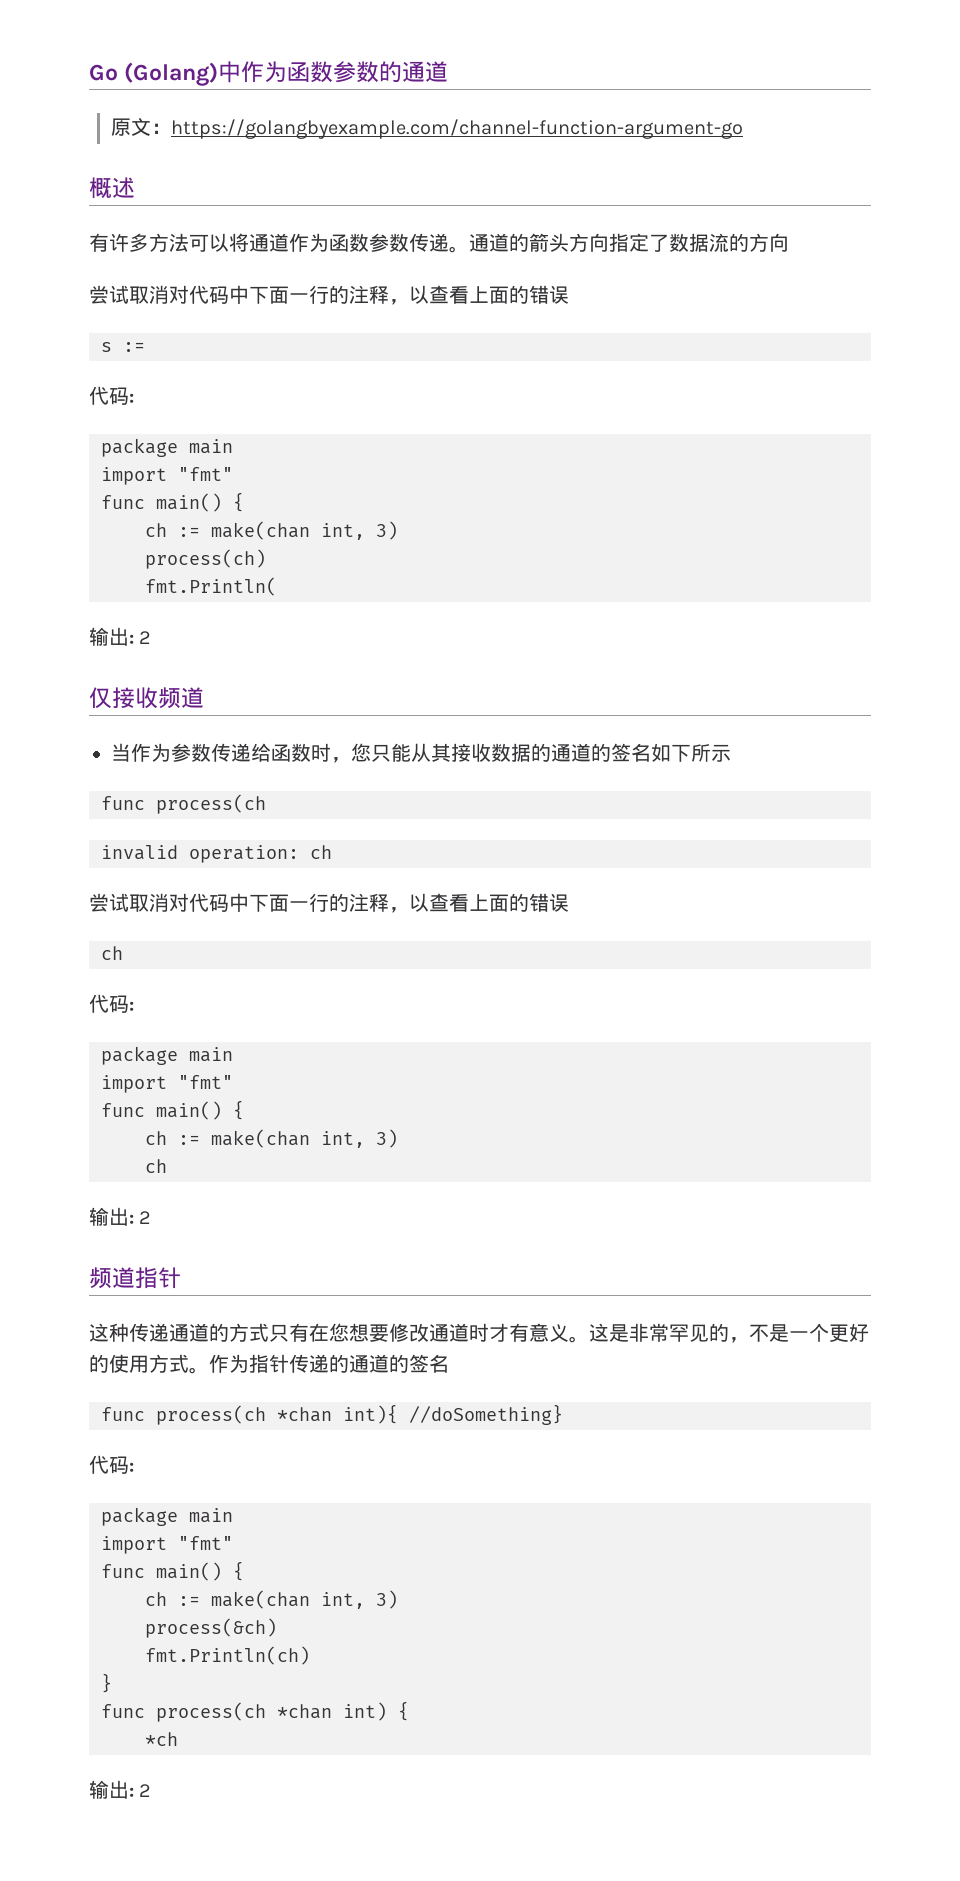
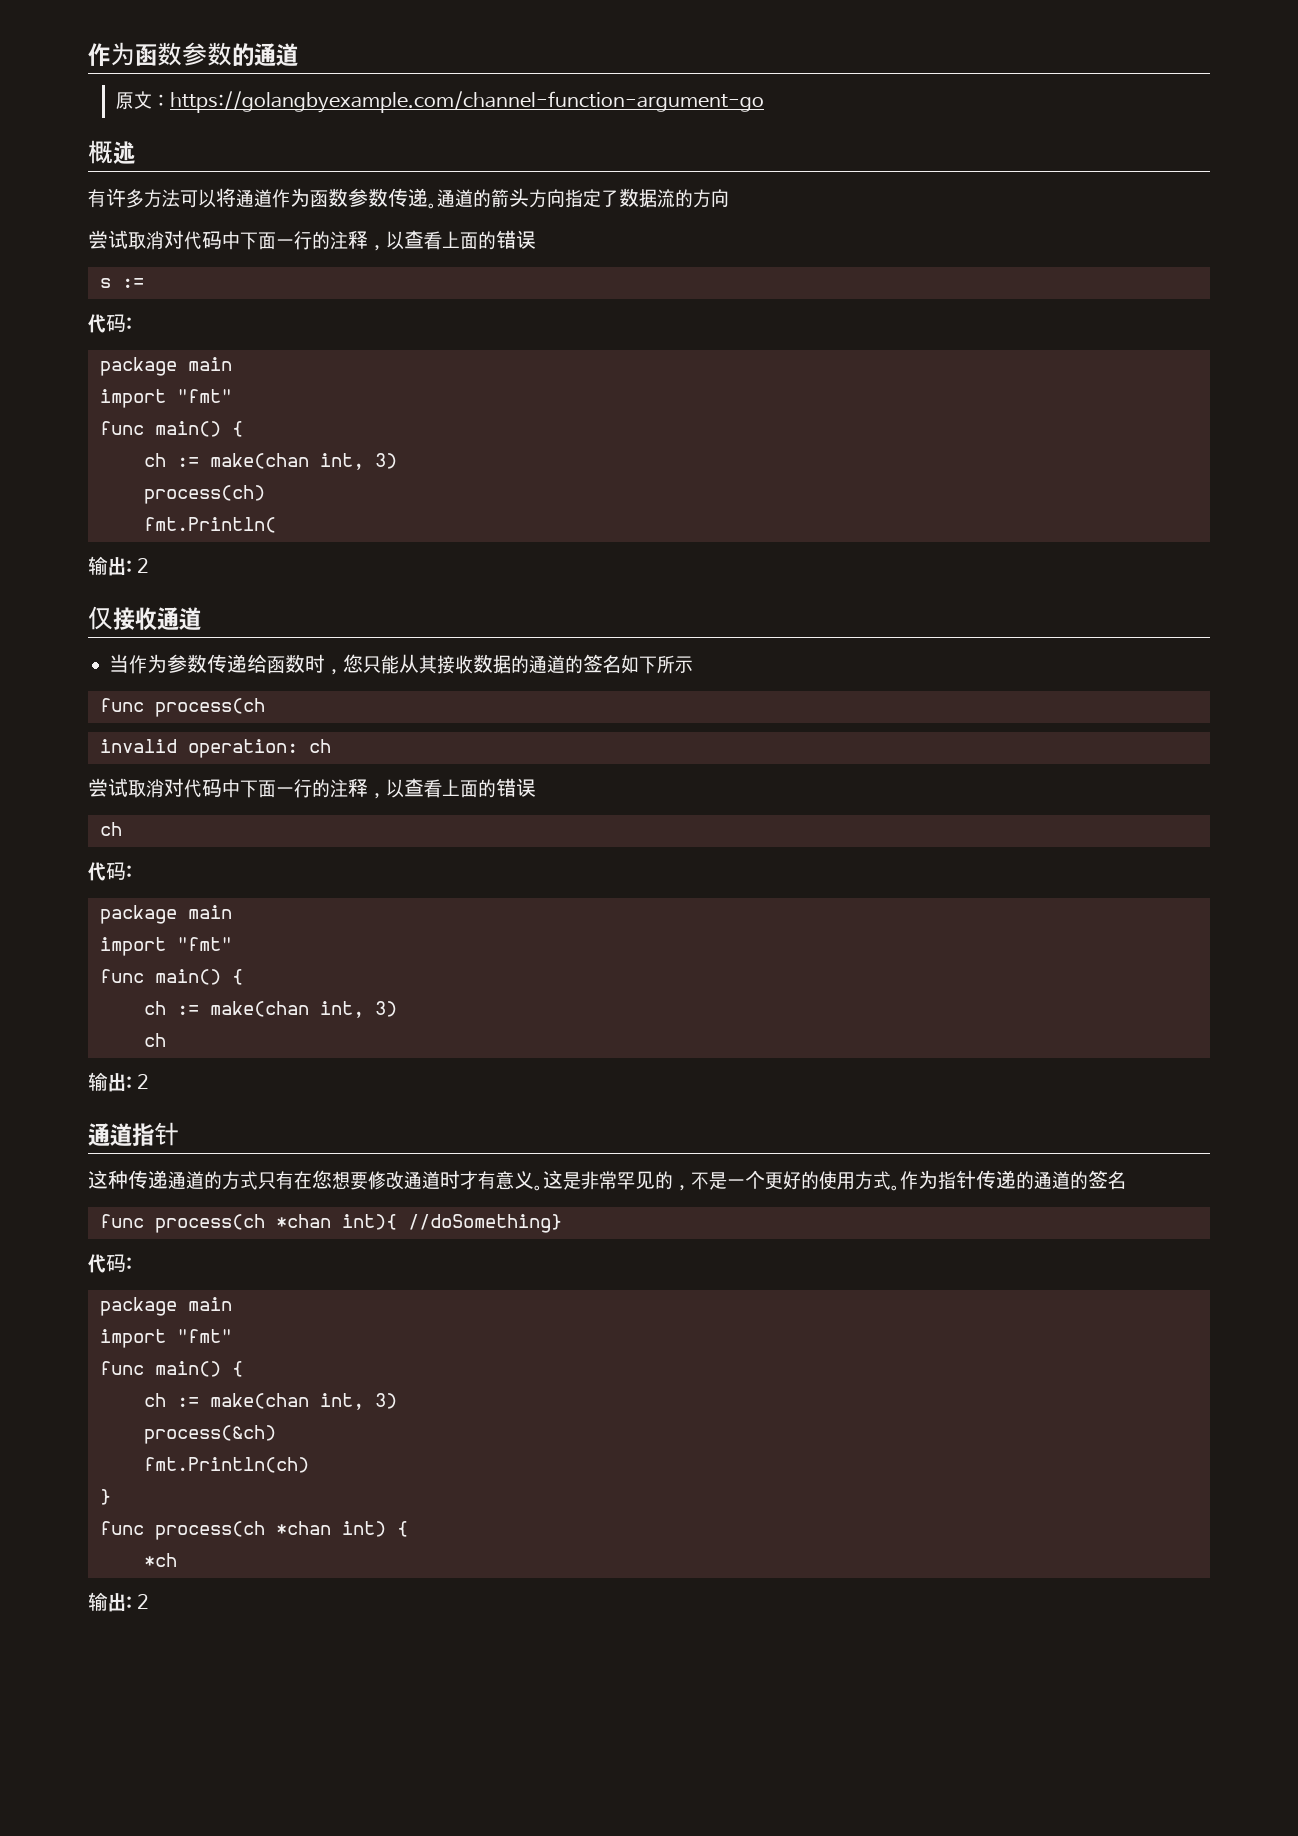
[89,61,242,86] Go (Golang)中 -> (88, 54) none
[158,687,181,709] 频 -> [157,607,179,630] 通
[89,1267,112,1289] 频 -> [88,1123,110,1146] 通

